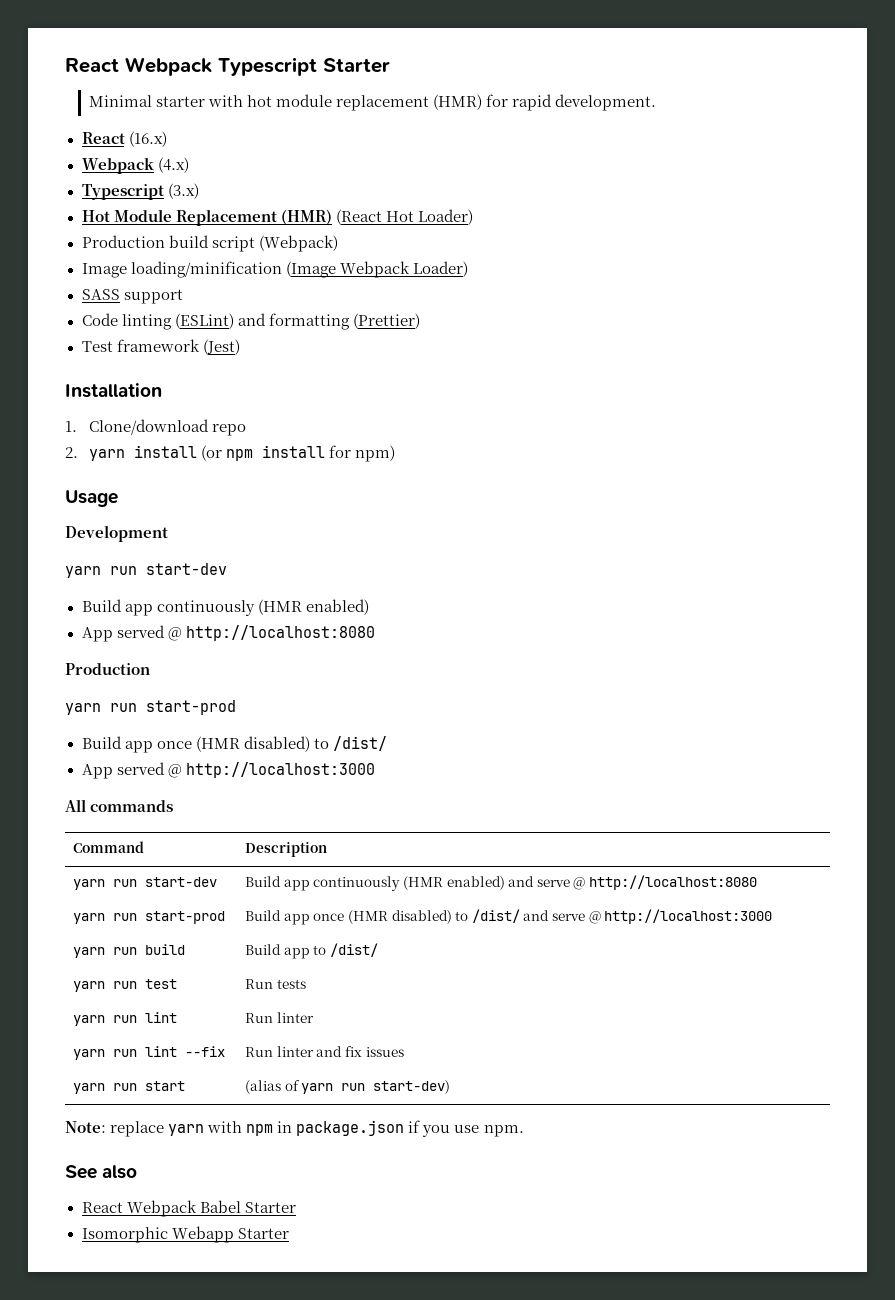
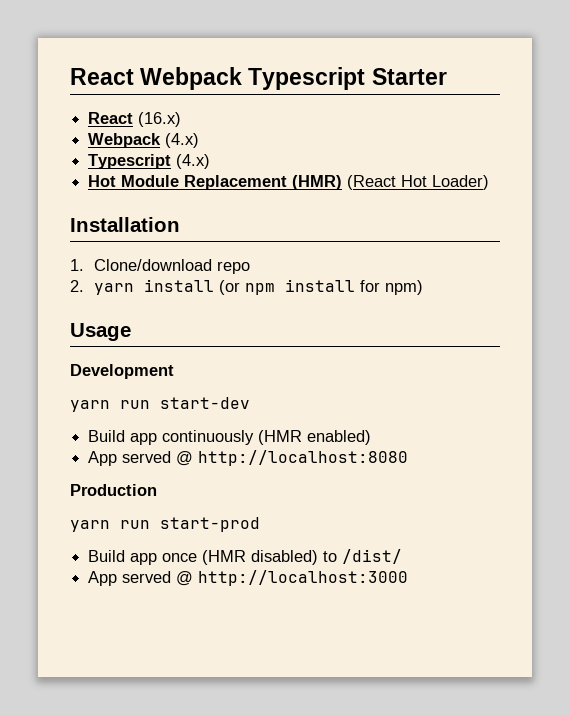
[88,94,657,111] // Minimal starter with hot module replacement (HMR) for rapid development. -> (447, 76) none
[167,183,199,199] (3.x) -> [176,154,211,169] (4.x)
[81,235,338,252] [81,261,468,278] [81,289,183,304] [81,313,420,330] [81,339,240,355] // Production build script (Webpack) // Image loading/minification (Image Webpack Loader) // SASS support // Code linting (ESLint) and formatting (Prettier) // Test framework (Jest) -> (490, 182) none
[65,799,174,812] [72,841,144,853] [244,842,327,857] [72,877,217,890] [244,875,758,891] [72,911,225,924] [244,909,773,925] [72,944,185,958] [244,943,378,959] [72,979,177,992] [244,979,306,989] [72,1012,177,1026] [244,1012,314,1023] [72,1046,225,1060] [244,1046,404,1057] [72,1081,185,1094] [244,1080,451,1094] [65,1120,524,1137] [65,1165,138,1179] [81,1200,296,1217] [81,1226,289,1243] // All commands // Command | Description // yarn run start-dev | Build app continuously (HMR enabled) and serve @ http://localhost:8080 // yarn run start-prod | Build app once (HMR disabled) to /dist/ and serve @ http://localhost:3000 // yarn run build | Build app to /dist/ // yarn run test | Run tests // yarn run lint | Run linter // yarn run lint --fix | Run linter and fix issues // yarn run start | (alias of yarn run start-dev) // Note: replace yarn with npm in package.json if you use npm. // See also // React Webpack Babel Starter // Isomorphic Webapp Starter -> (409, 578) none

